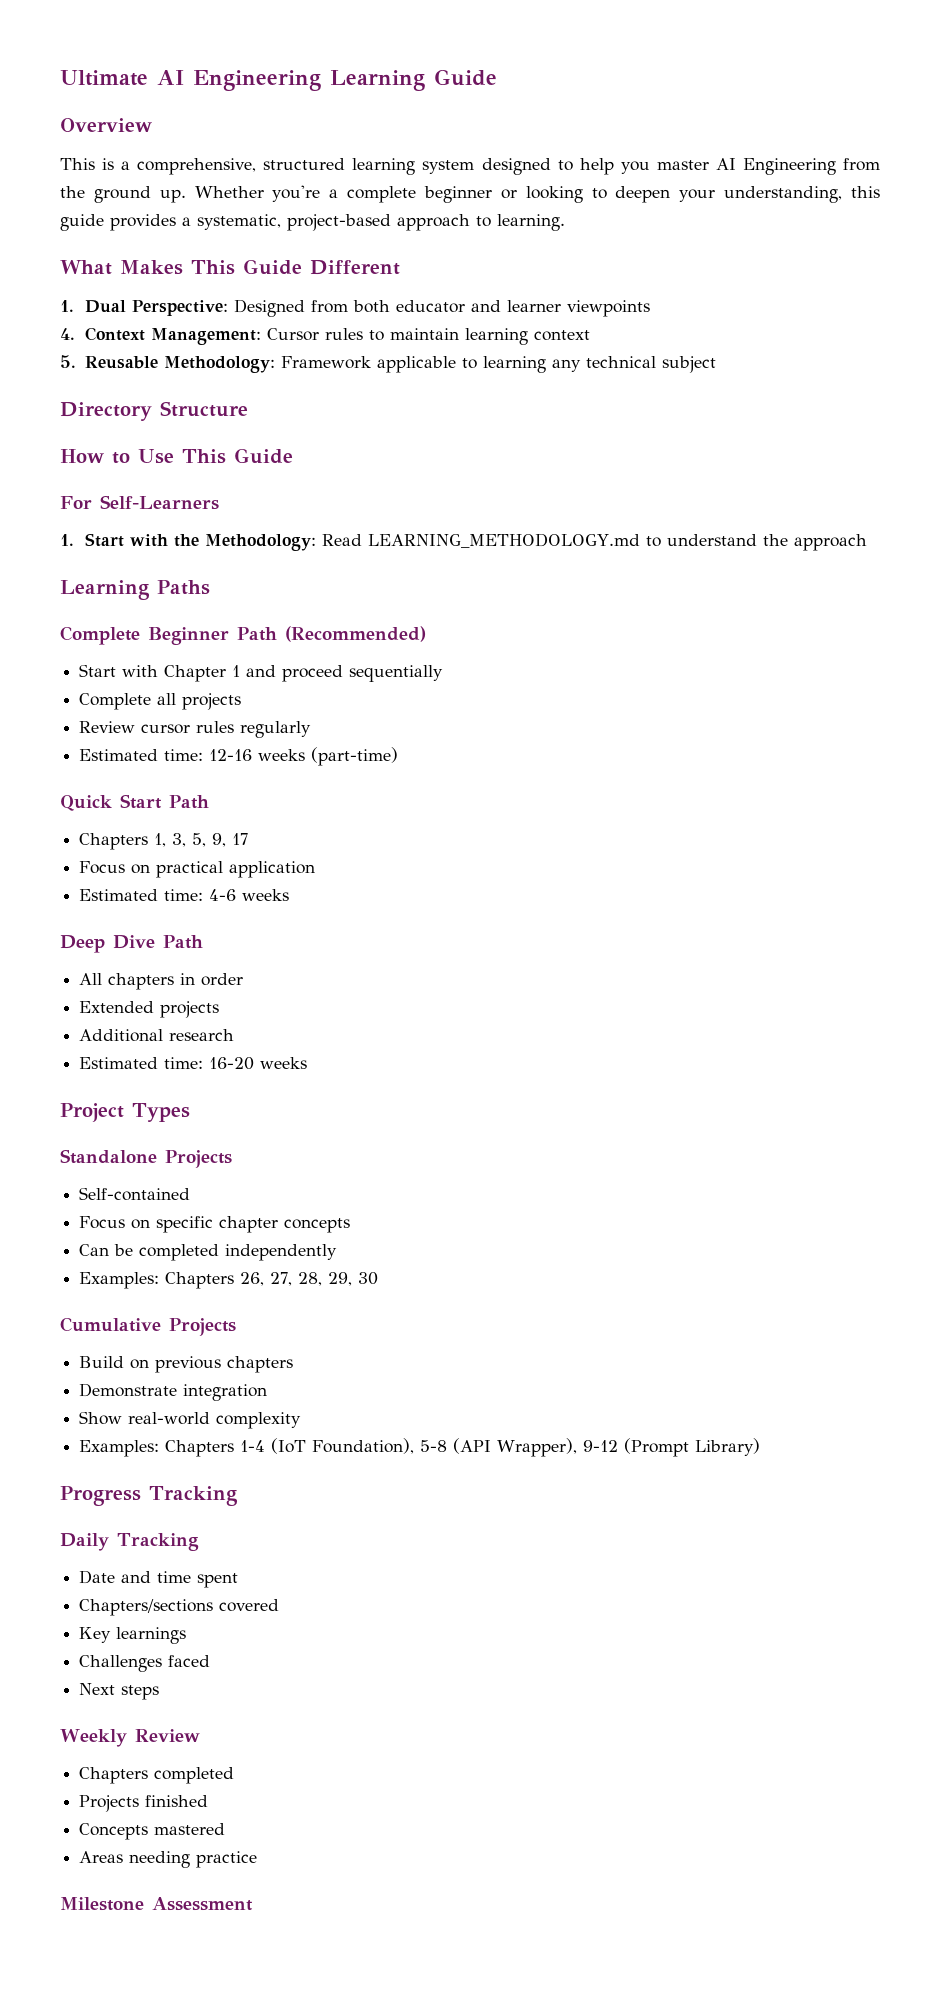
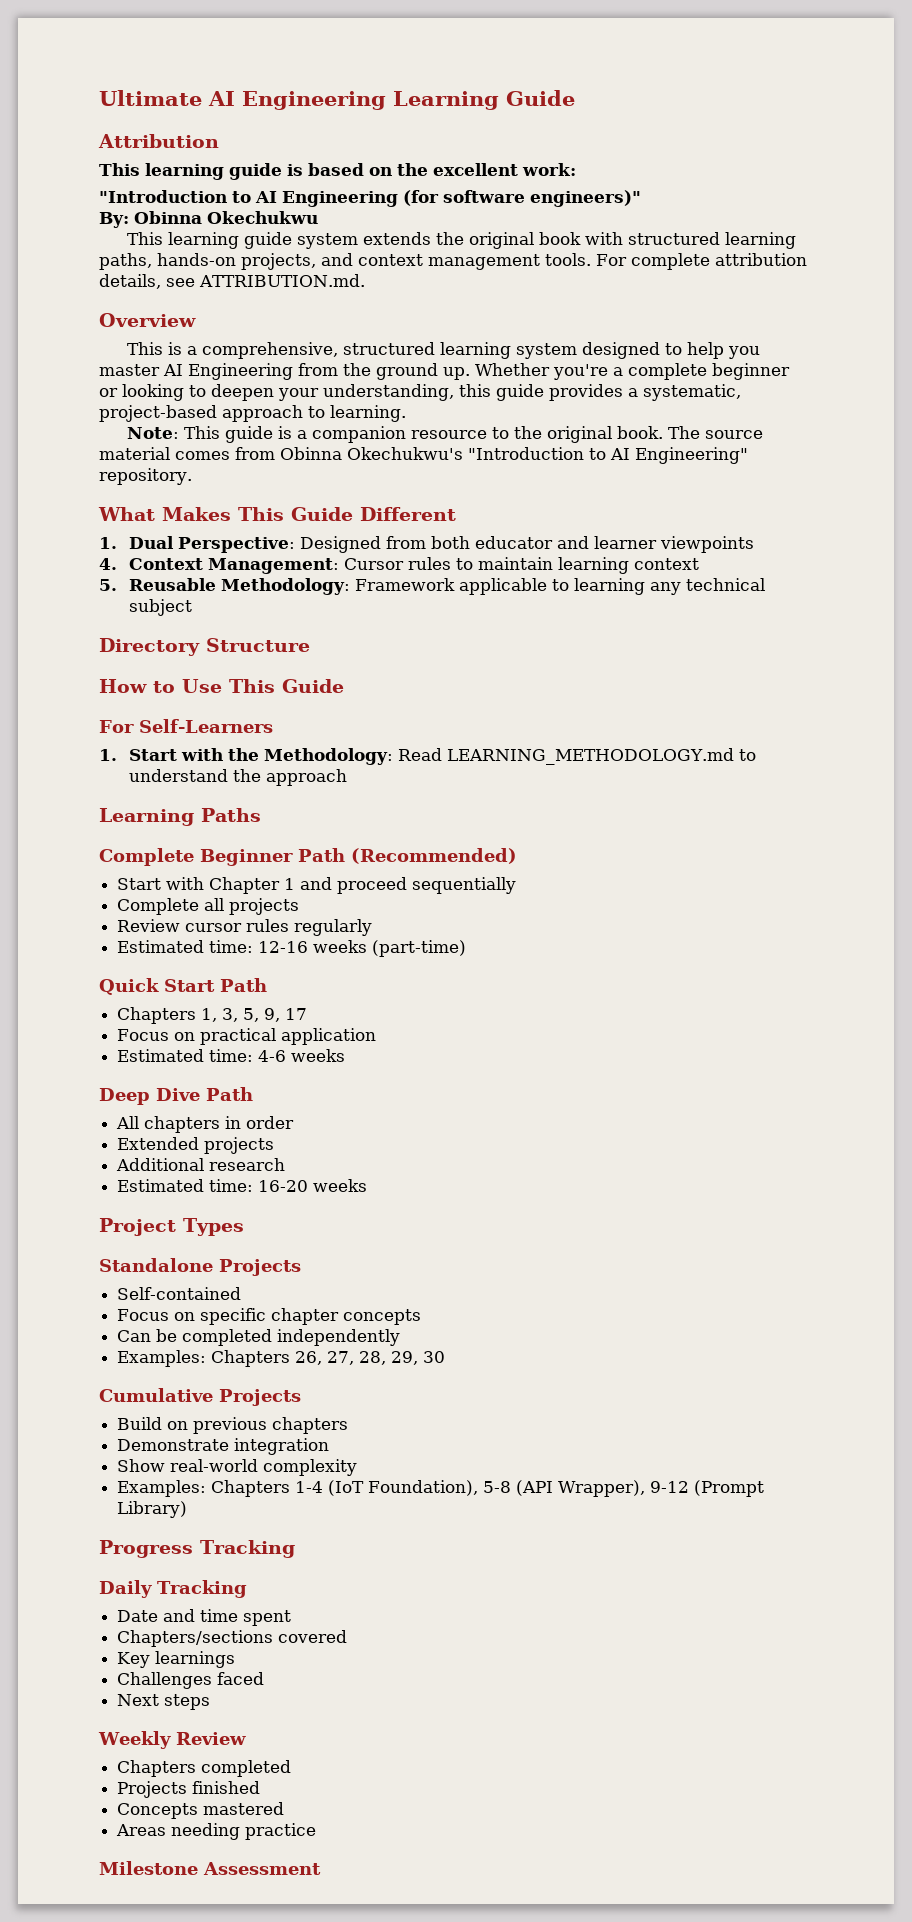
(497, 77) none -> [98,134,219,148] [99,163,576,180] [99,190,641,207] [99,211,318,228] [127,232,797,249] [99,253,807,270] [99,274,365,289] // Attribution // This learning guide is based on the excellent work: // "Introduction to AI Engineering (for software engineers)" // By: Obinna Okechukwu // This learning guide system extends the original book with structured learning paths, hands-on projects, and context management tools. For complete attribution details, see ATTRIBUTION.md.
(565, 222) none -> [127,426,764,443] [99,447,748,464] [99,468,192,485] // Note: This guide is a companion resource to the original book. The source material comes from Obinna Okechukwu's "Introduction to AI Engineering" repository.

